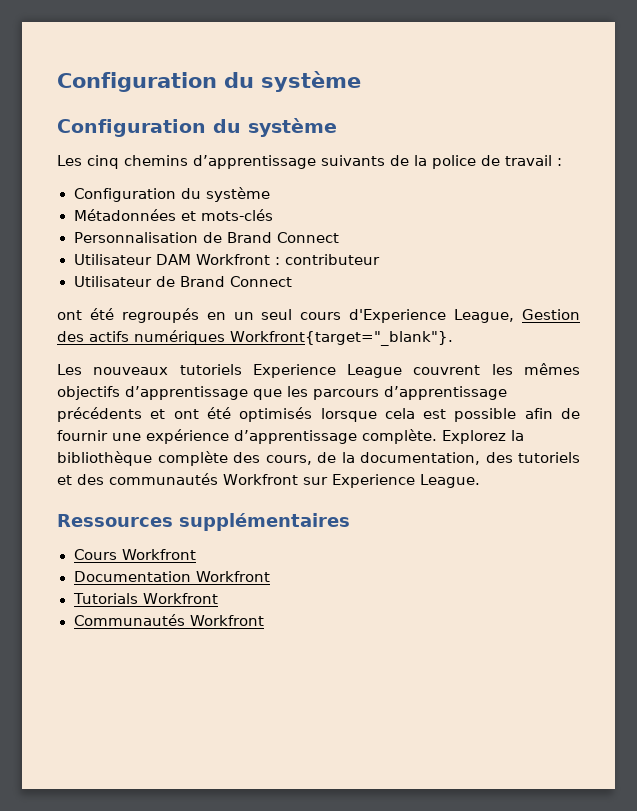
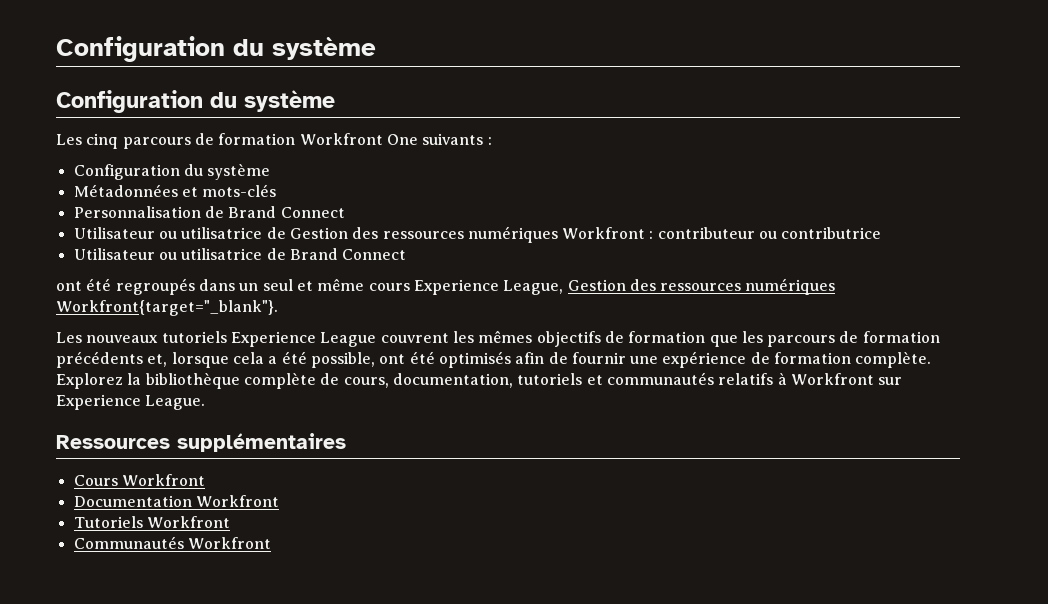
[124,155,552,169] chemins d’apprentissage suivants de la police de travail -> [122,133,484,149] parcours de formation Workfront One suivants
[155,254,191,265] DAM -> [158,226,558,243] ou utilisatrice de Gestion des ressources numériques
[73,276,152,287] // Utilisateur -> [759,227,882,239] [73,248,263,260] ou contributrice // Utilisateur ou utilisatrice
[206,312,226,320] en -> [198,279,235,291] dans
[300,309,447,323] cours d'Experience -> [296,278,499,295] et même cours Experience
[89,331,129,342] actifs -> [660,283,742,291] ressources
[125,386,248,400] d’apprentissage -> [604,331,706,343] de formation
[384,386,507,400] [57,407,517,422] d’apprentissage précédents et ont été optimisés lorsque cela est possible -> [839,331,940,343] [56,351,511,368] de formation précédents et, lorsque cela a été possible, ont été optimisés
[234,430,357,444] d’apprentissage -> [750,352,852,364] de formation
[233,452,580,465] [57,473,218,485] des cours, de la documentation, des tutoriels et des communautés -> [320,372,787,388] de cours, documentation, tutoriels et communautés relatifs à
[72,593,139,604] Tutorials -> [73,516,143,528] Tutoriels

